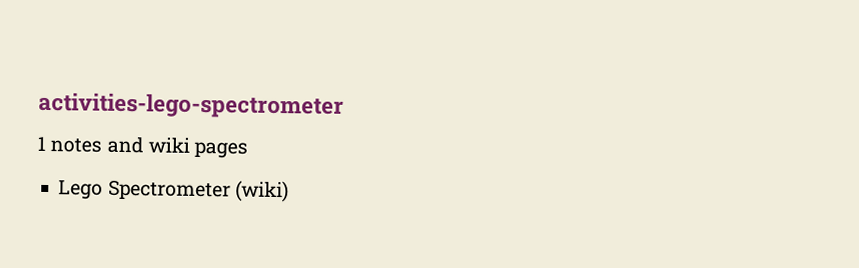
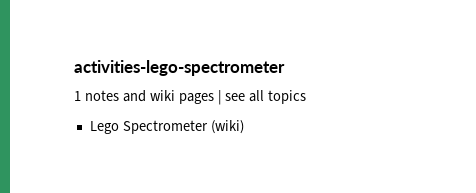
(249, 150) none -> [217,90,307,105] | see all topics

